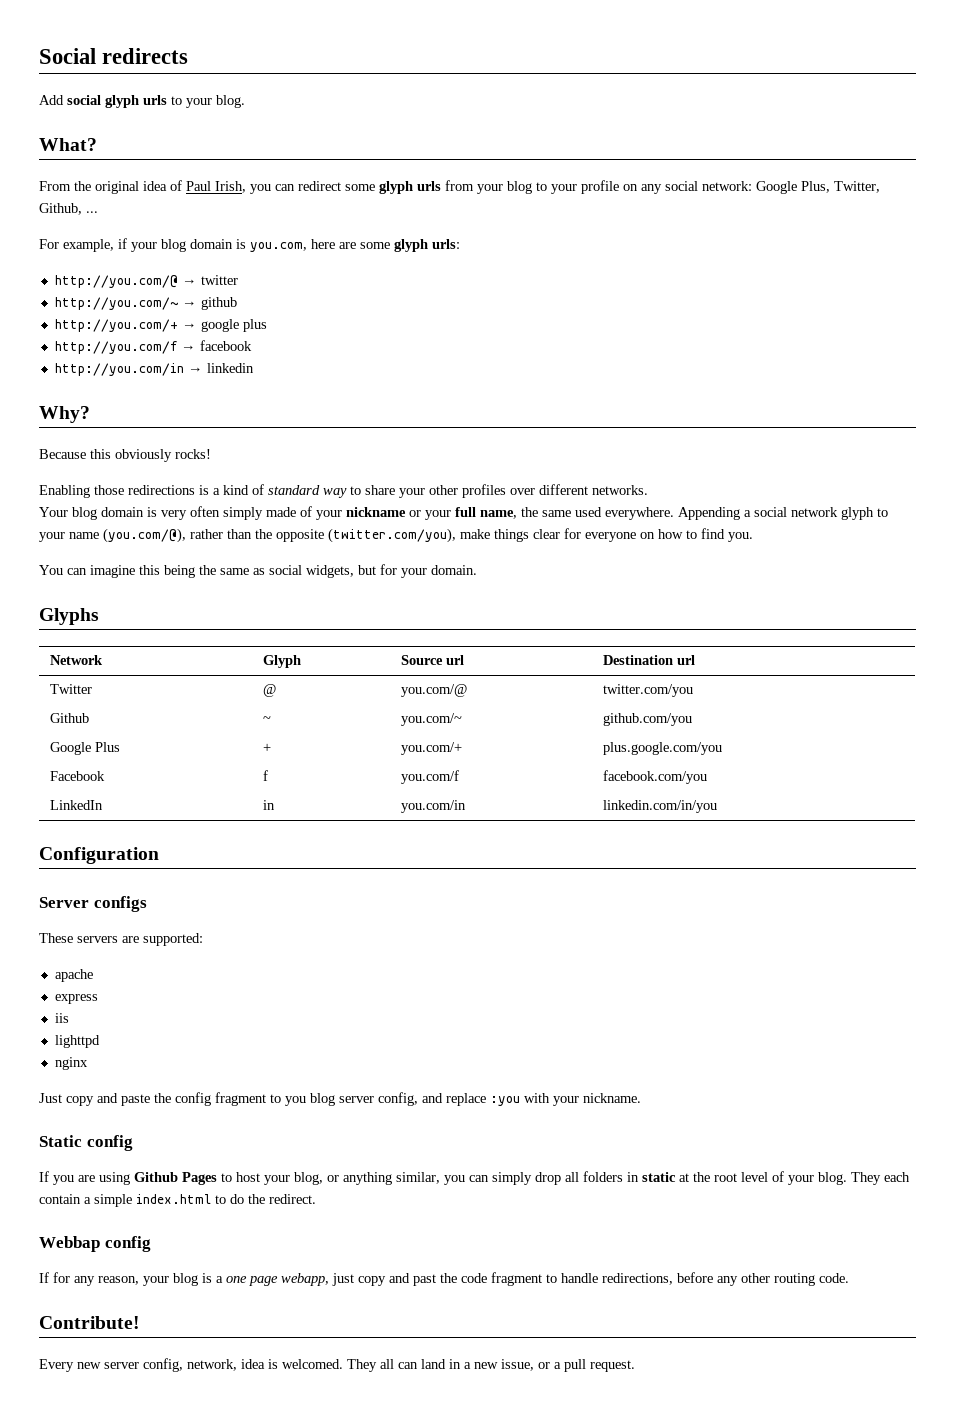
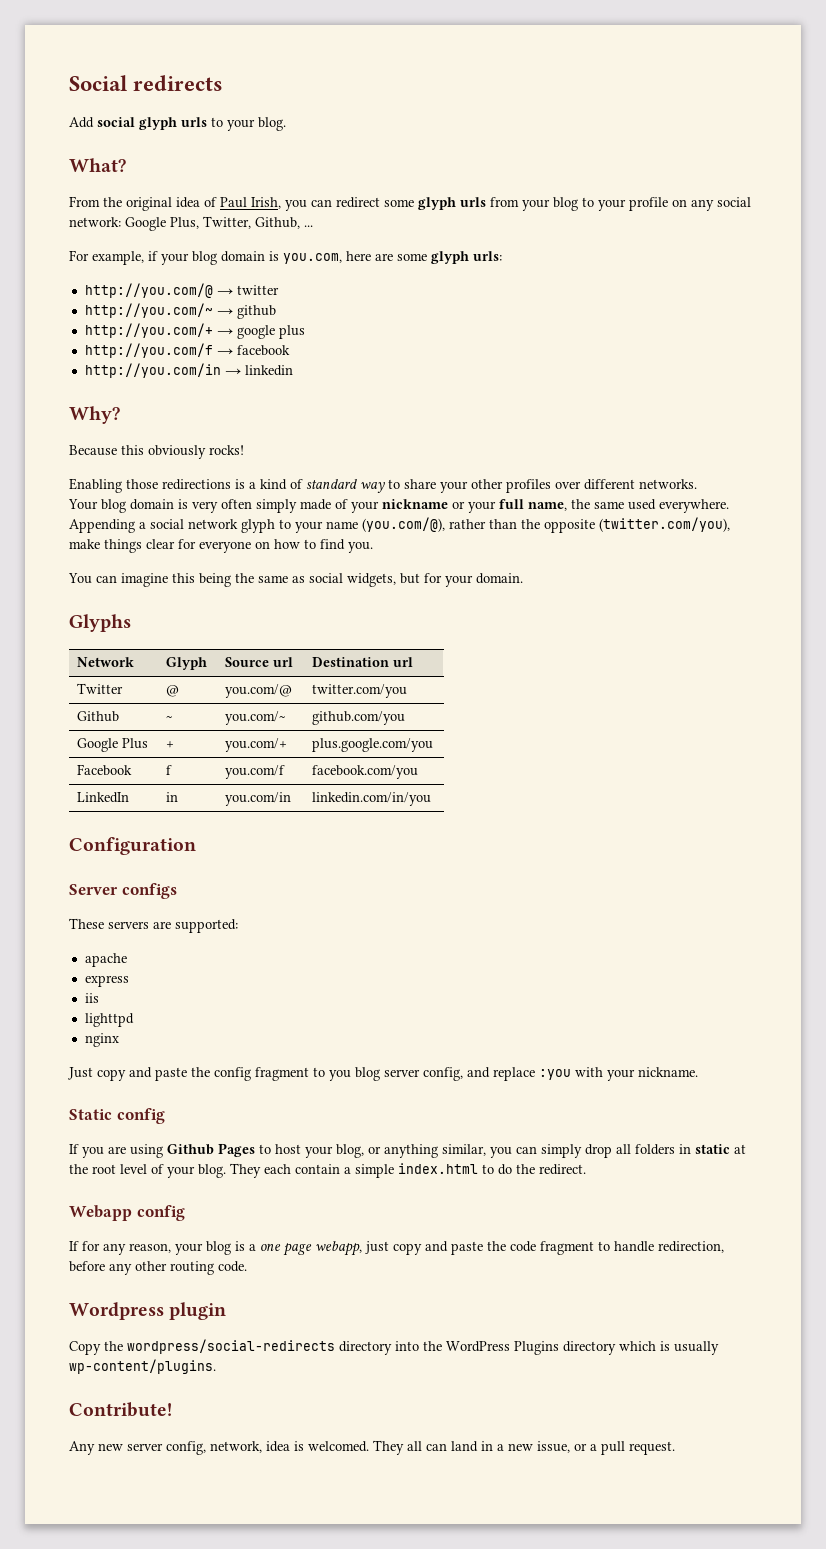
[39,1236,100,1252] Webbap -> [69,1205,132,1221] Webapp
[413,1274,436,1286] past -> [451,1241,483,1255] paste
[602,1273,673,1285] redirections, -> [658,1241,724,1253] redirection,
(849, 1278) none -> [69,1302,227,1320] [69,1339,719,1355] [69,1359,216,1374] // Wordpress plugin // Copy the wordpress/social-redirects directory into the WordPress Plugins directory which is usually wp-content/plugins.
[39,1359,74,1372] Every -> [69,1441,95,1455] Any

